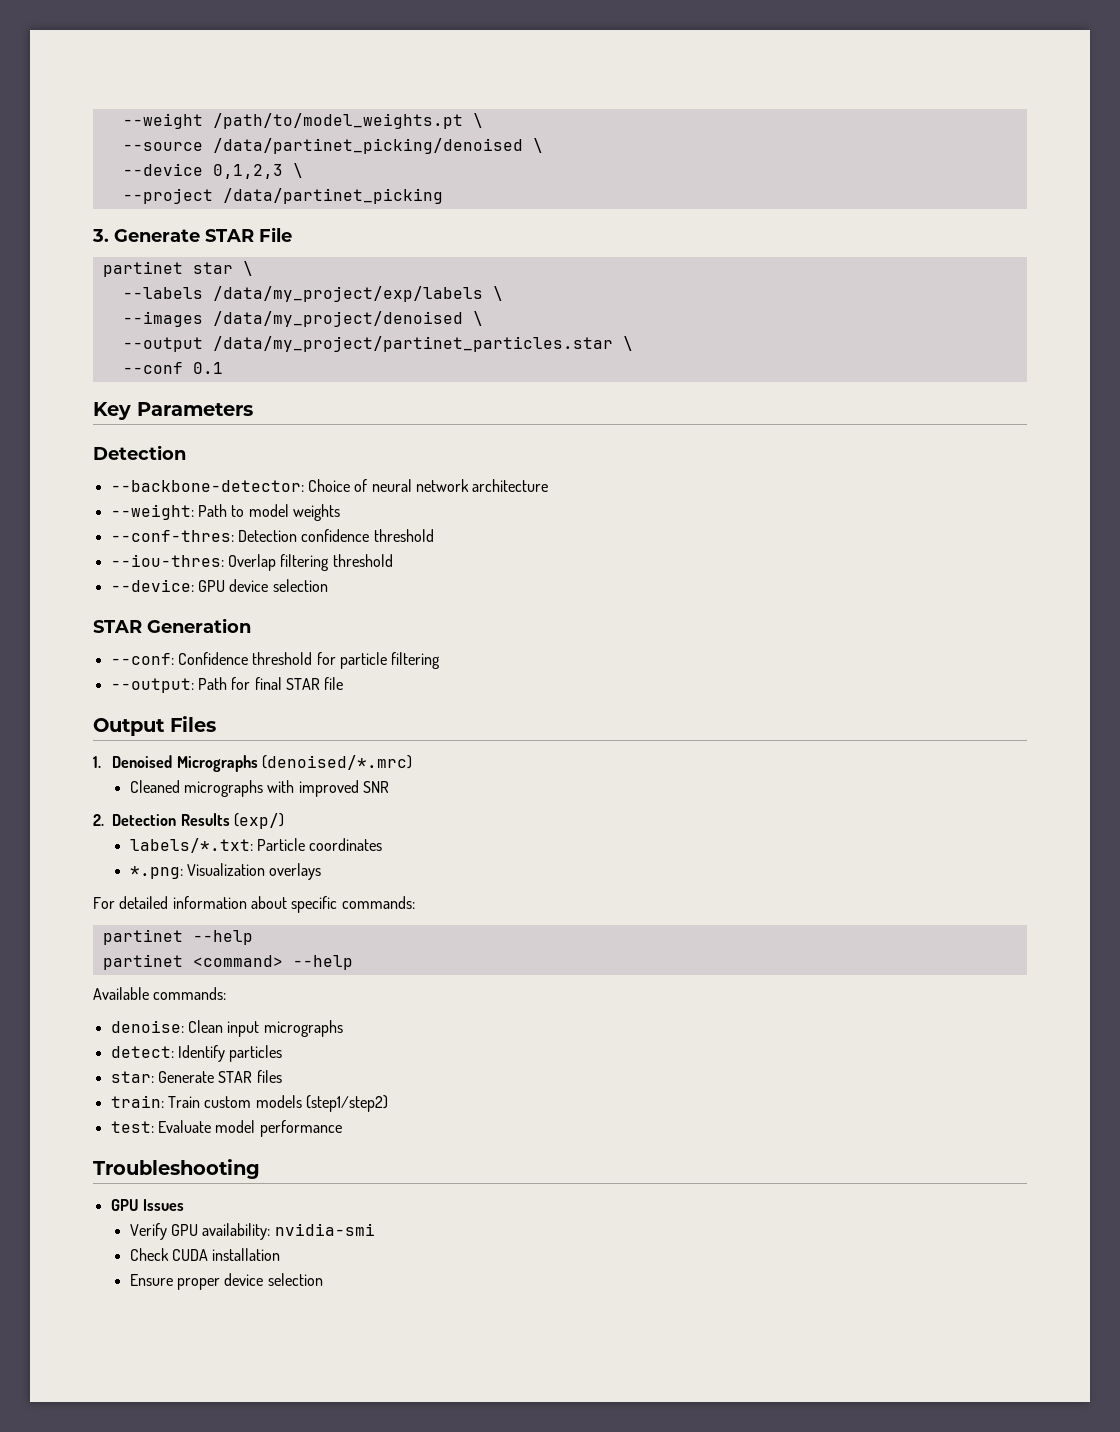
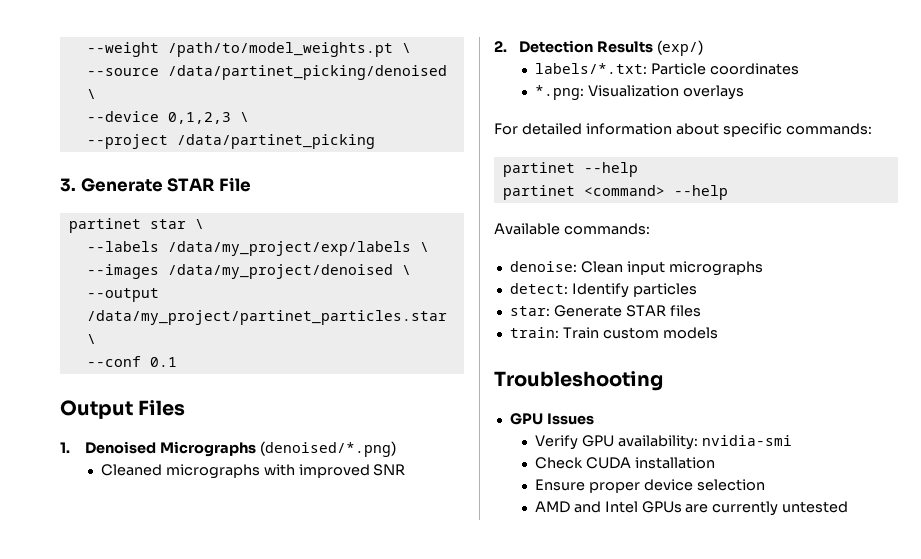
[93,402,253,420] [93,445,186,460] [110,479,549,492] [110,504,340,521] [110,529,434,542] [110,554,393,571] [110,579,328,592] [93,618,251,633] [110,652,441,669] [110,677,344,693] // Key Parameters // Detection // --backbone-detector: Choice of neural network architecture // --weight: Path to model weights // --conf-thres: Detection confidence threshold // --iou-thres: Overlap filtering threshold // --device: GPU device selection // STAR Generation // --conf: Confidence threshold for particle filtering // --output: Path for final STAR file -> (177, 362) none
[261,755,412,770] (denoised/*.mrc) -> [259,441,396,457] (denoised/*.png)
[305,1095,388,1112] [110,1120,342,1137] (step1/step2) // test: Evaluate model performance -> (718, 333) none
(323, 1279) none -> [534,501,849,516] // AMD and Intel GPUs are currently untested

